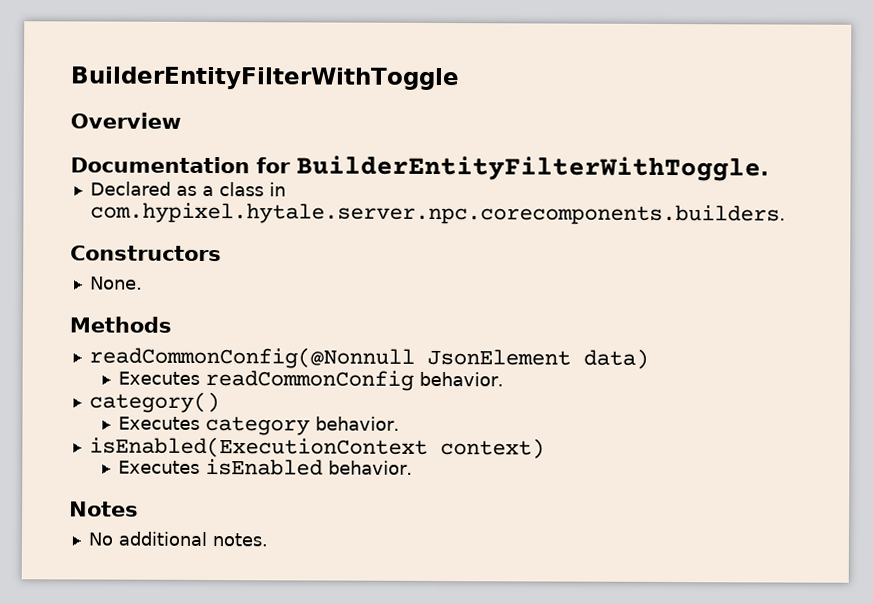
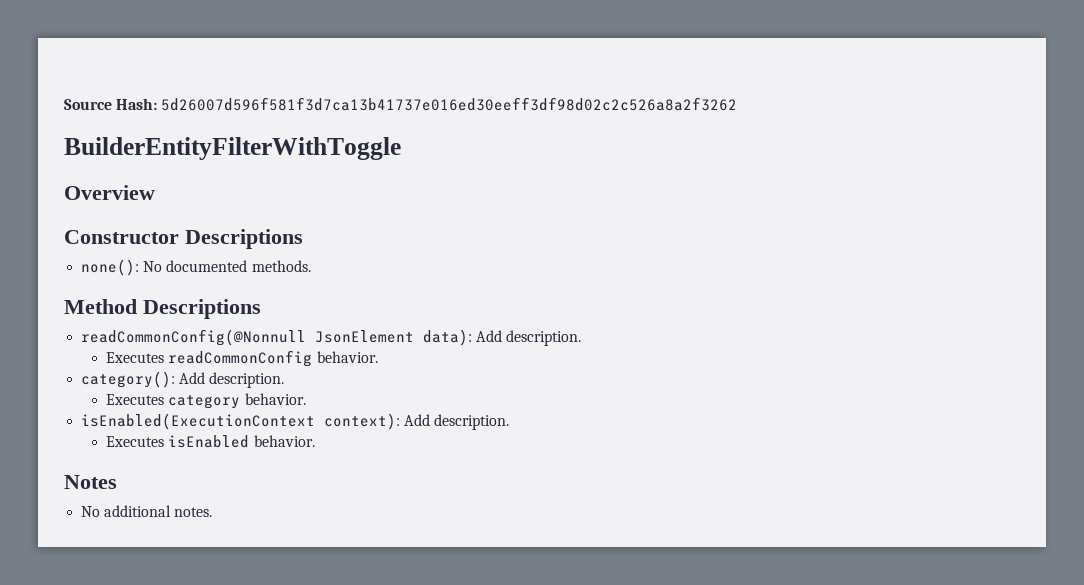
(70, 78) none -> [64,97,738,111] Source Hash: 5d26007d596f581f3d7ca13b41737e016ed30eeff3df98d02c2c526a8a2f3262 //
[70,155,769,182] [89,181,286,197] [89,202,786,226] [70,245,222,262] [89,276,143,290] [69,316,172,333] Documentation for BuilderEntityFilterWithToggle. // Declared as a class in com.hypixel.hytale.server.npc.corecomponents.builders. // Constructors // None. // Methods -> [64,229,303,249] [81,259,311,276] [64,299,261,319] Constructor Descriptions // none(): No documented methods. // Method Descriptions
[582,348,649,369] data) -> [423,329,582,346] data): Add description.
[88,391,220,414] category() -> [81,371,285,388] category(): Add description.
[439,438,545,459] context) -> [324,413,510,430] context): Add description.

